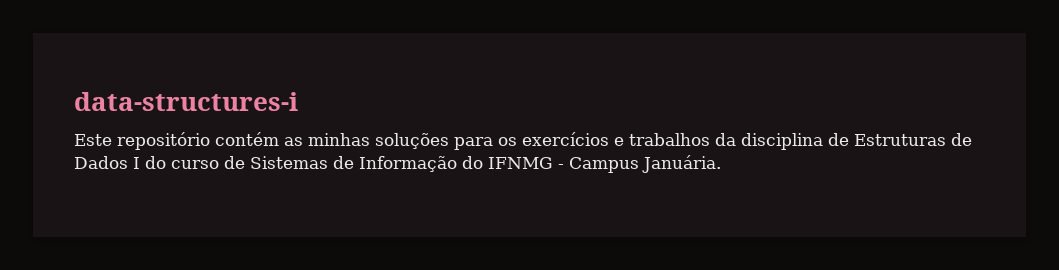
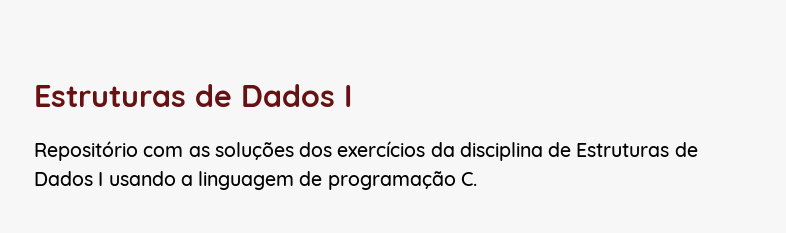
[74,92,298,111] [74,132,710,150] data-structures-i // Este repositório contém as minhas soluções para os exercícios e trabalhos -> [34,84,352,107] [34,141,426,161] Estruturas de Dados I // Repositório com as soluções dos exercícios
[145,155,721,173] do curso de Sistemas de Informação do IFNMG - Campus Januária. -> [108,171,477,190] usando a linguagem de programação C.

